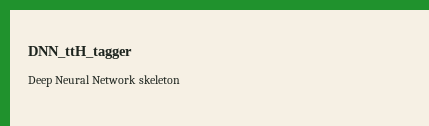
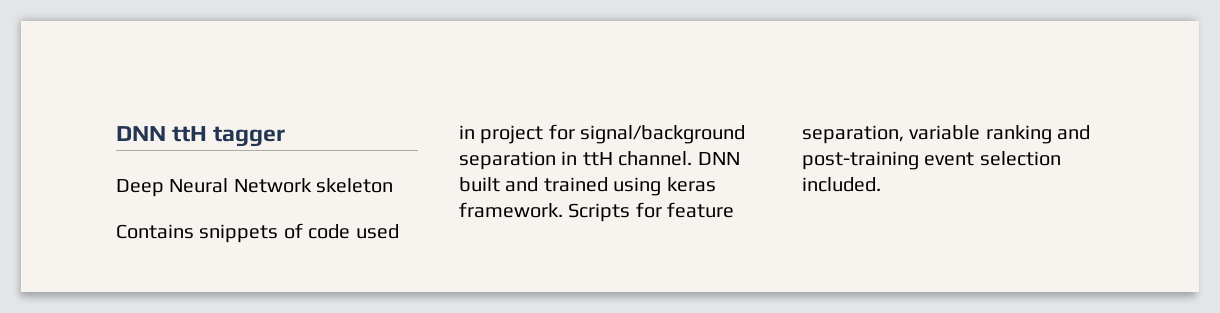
[28,46,132,59] DNN_ttH_tagger -> [116,126,286,147] DNN ttH tagger
(180, 79) none -> [116,223,399,243] [459,124,746,144] [459,151,740,170] [459,177,716,196] [459,202,735,222] [802,125,1091,144] [802,151,1061,170] [802,177,881,192] // Contains snippets of code used in project for signal/background separation in ttH channel. DNN built and trained using keras framework. Scripts for feature separation, variable ranking and post-training event selection included.

